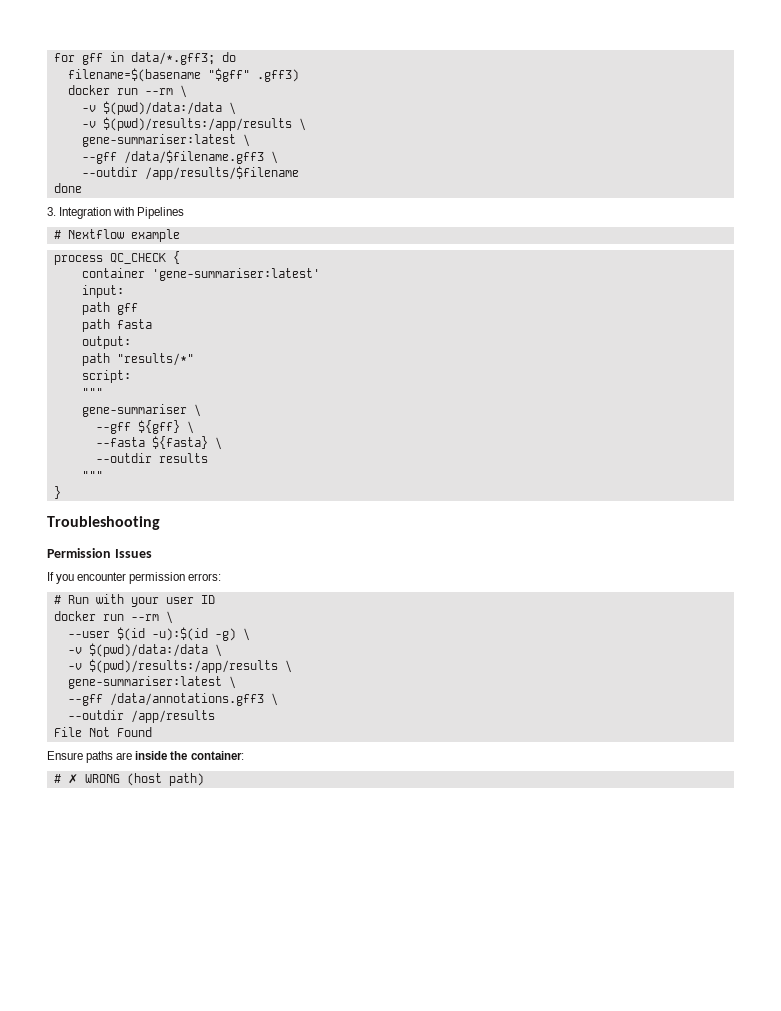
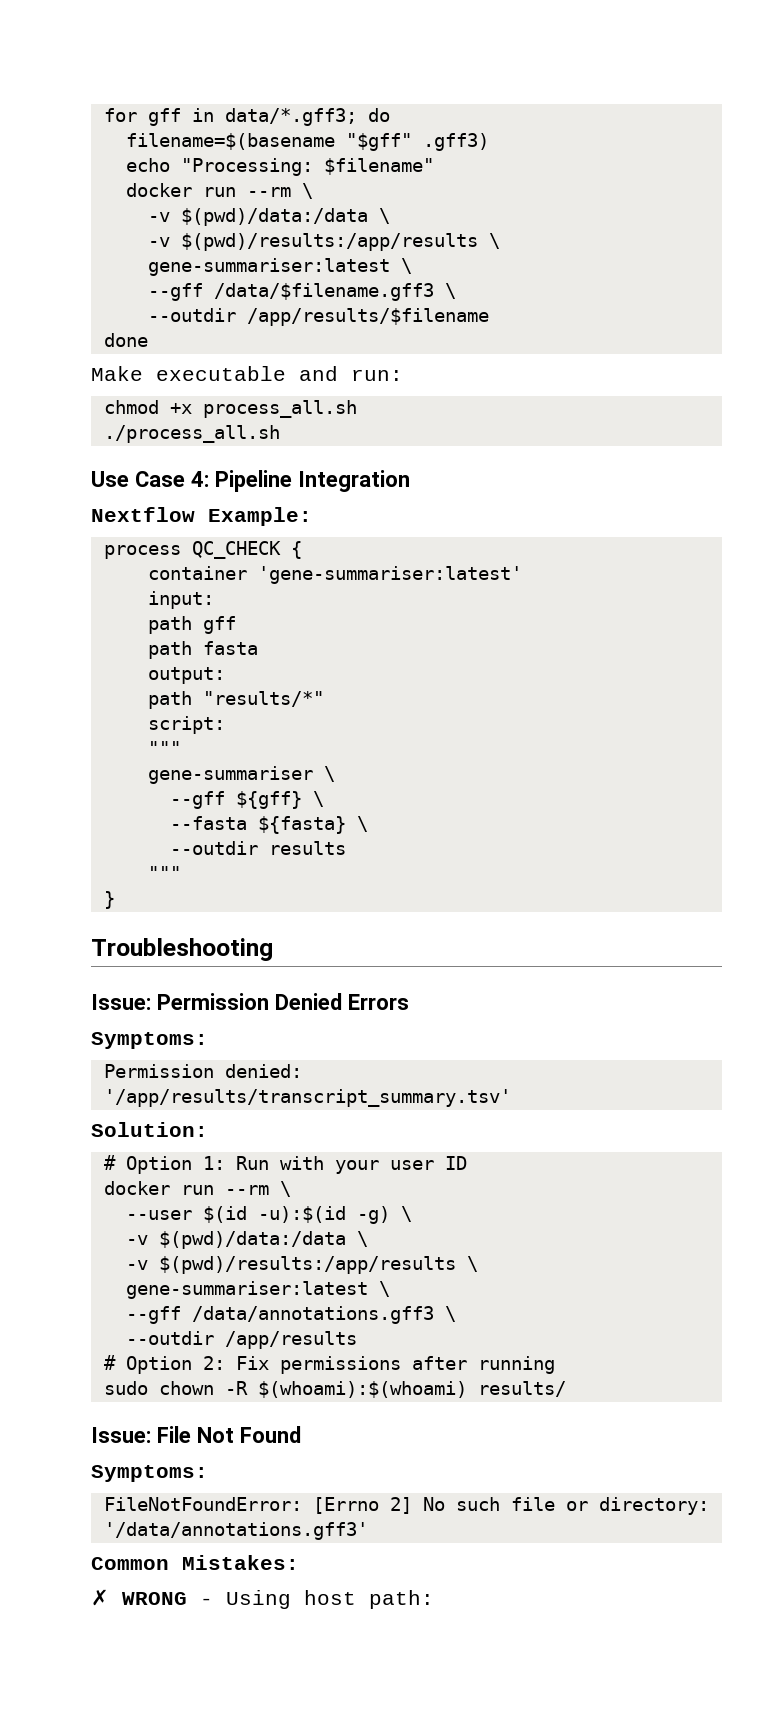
(299, 75) none -> [125,158,434,176] // echo "Processing: $filename"
[47,207,185,219] [53,229,180,242] 3. Integration with Pipelines // # Nextflow example -> [91,366,403,381] [103,400,357,418] [103,425,280,443] [91,470,410,492] [91,507,312,526] Make executable and run: // chmod +x process_all.sh // ./process_all.sh // Use Case 4: Pipeline Integration // Nextflow Example:
[47,548,152,558] [47,572,222,584] [53,595,61,604] Permission Issues // If you encounter permission errors: // # -> [91,993,409,1010] [91,1032,208,1049] [103,1064,302,1078] [103,1089,511,1107] [91,1122,208,1137] [103,1155,225,1174] Issue: Permission Denied Errors // Symptoms: // Permission denied: '/app/results/transcript_summary.tsv' // Solution: // # Option 1:
[53,727,152,737] [47,751,244,763] [53,773,204,786] File Not Found // Ensure paths are inside the container: // # ✗ WRONG (host path) -> [103,1355,555,1374] [103,1381,566,1398] [91,1426,301,1443] [91,1465,208,1482] [103,1497,709,1515] [103,1522,368,1540] [91,1555,299,1570] [91,1589,434,1609] # Option 2: Fix permissions after running // sudo chown -R $(whoami):$(whoami) results/ // Issue: File Not Found // Symptoms: // FileNotFoundError: [Errno 2] No such file or directory: '/data/annotations.gff3' // Common Mistakes: // ✗ WRONG - Using host path:

